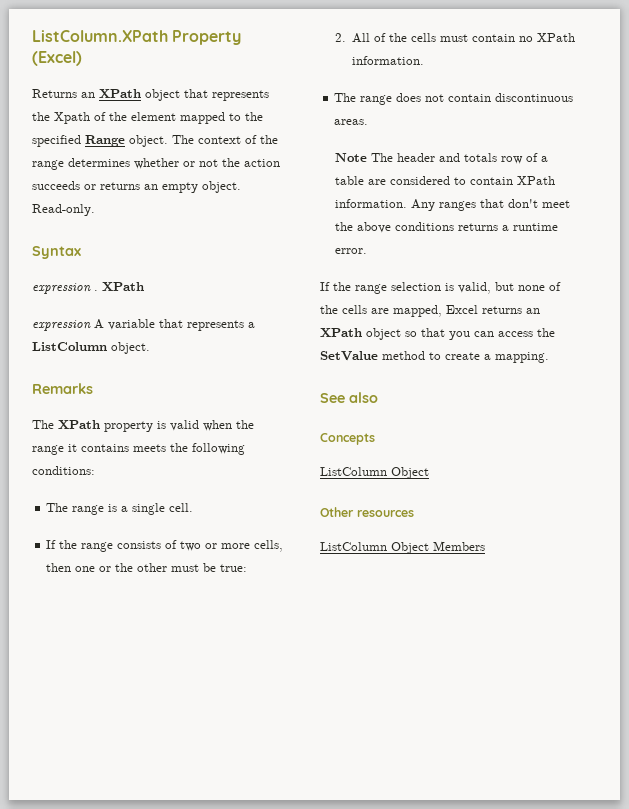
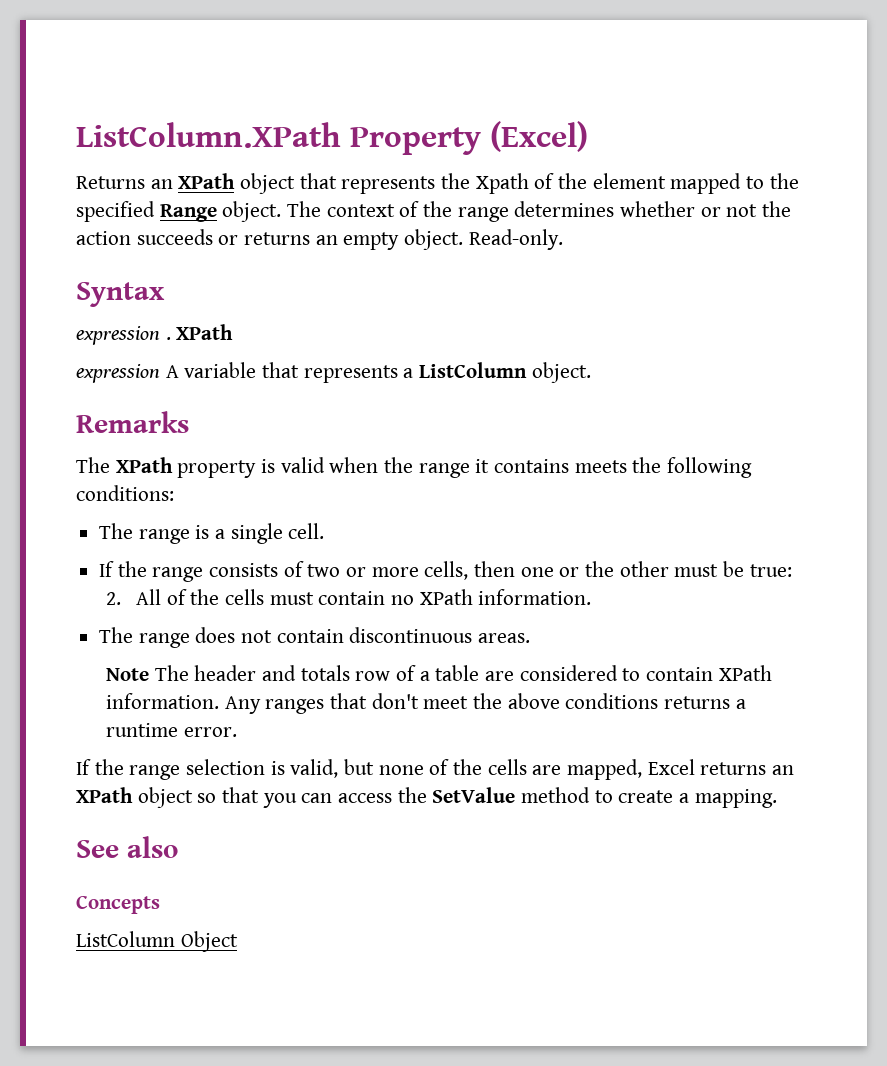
[320,507,414,517] [320,541,485,554] // Other resources // ListColumn Object Members -> (238, 941) none

